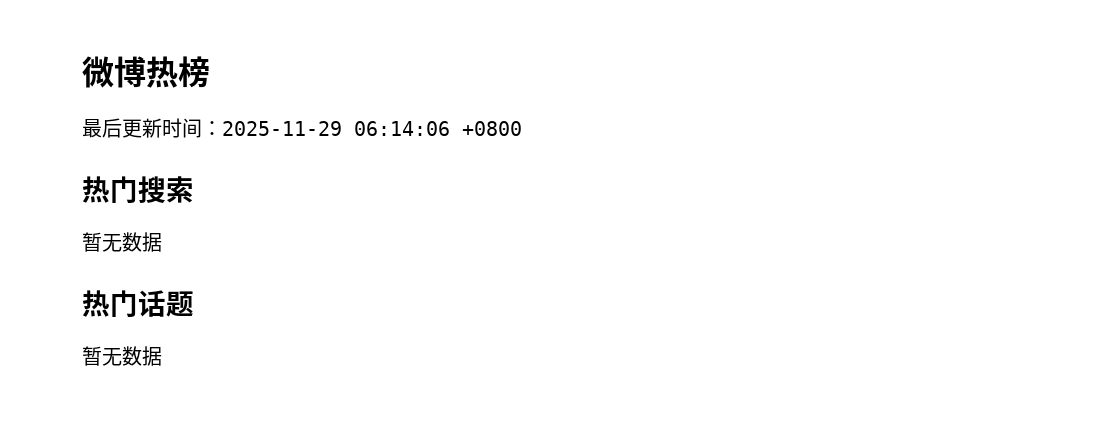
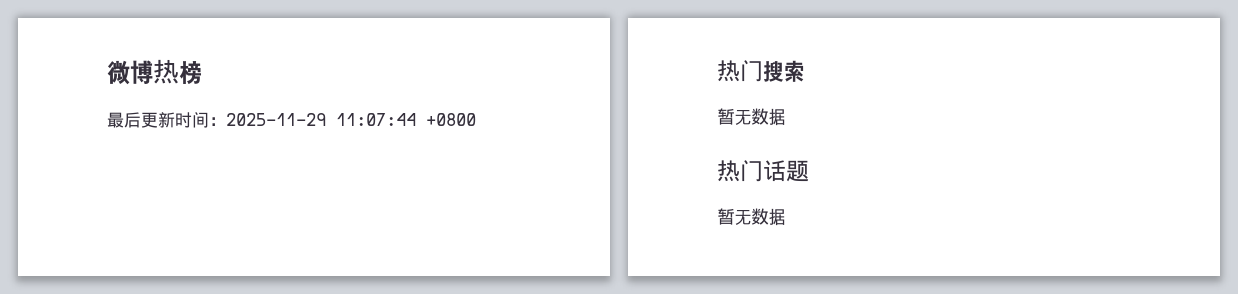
[354,121,450,136] 06:14:06 -> [336,113,416,126] 11:07:44

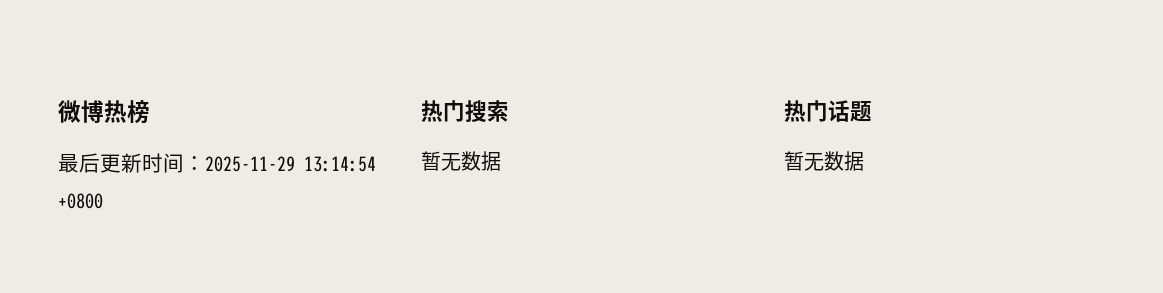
[336,113,416,126] 11:07:44 -> [304,156,376,172] 13:14:54

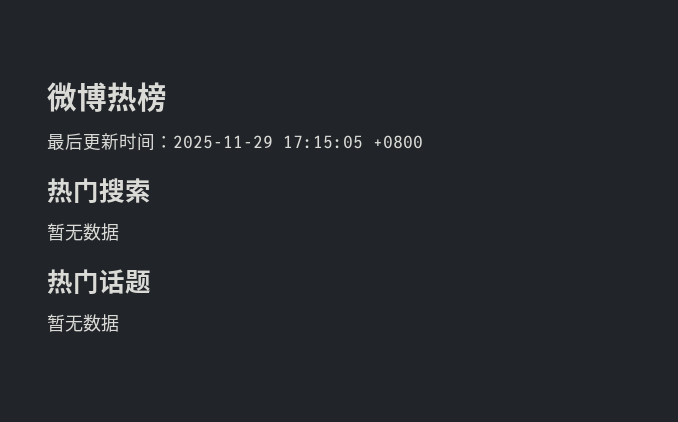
[304,156,376,172] 13:14:54 -> [283,135,363,149] 17:15:05

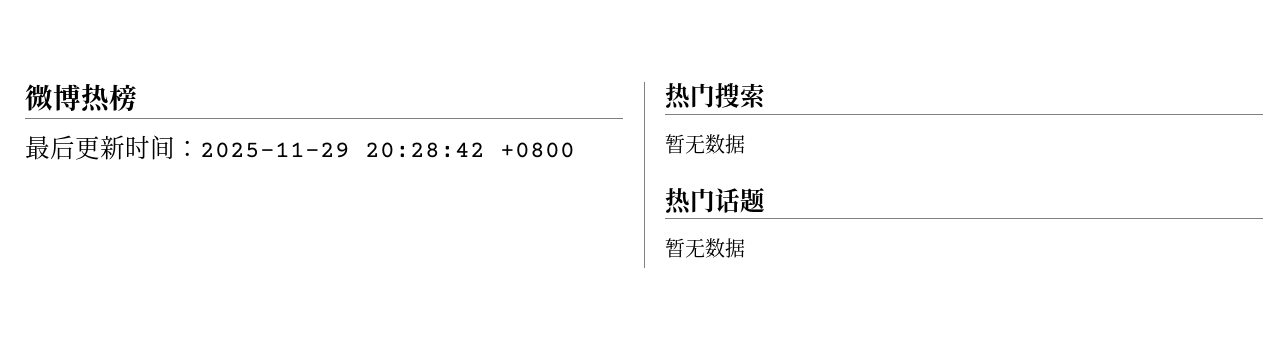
[283,135,363,149] 17:15:05 -> [365,142,485,158] 20:28:42

